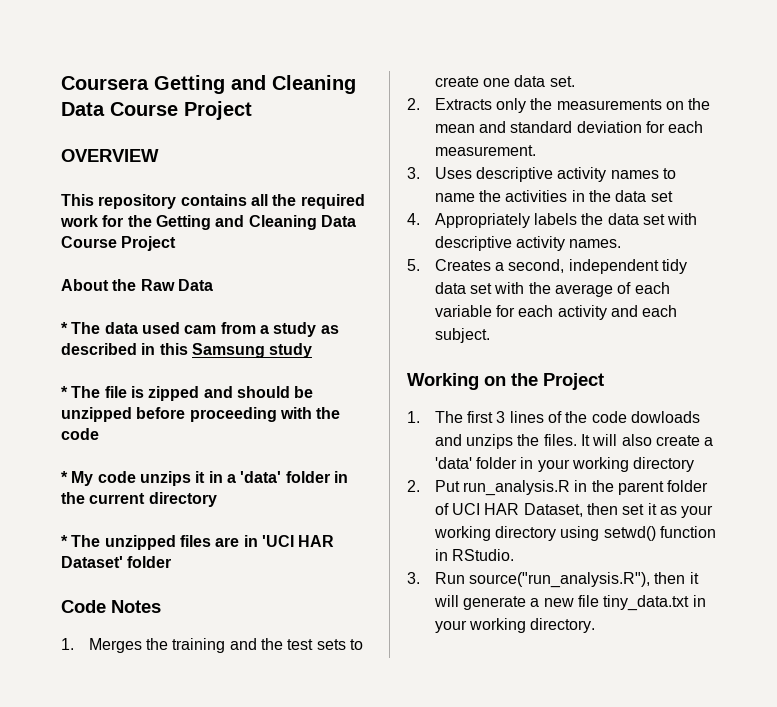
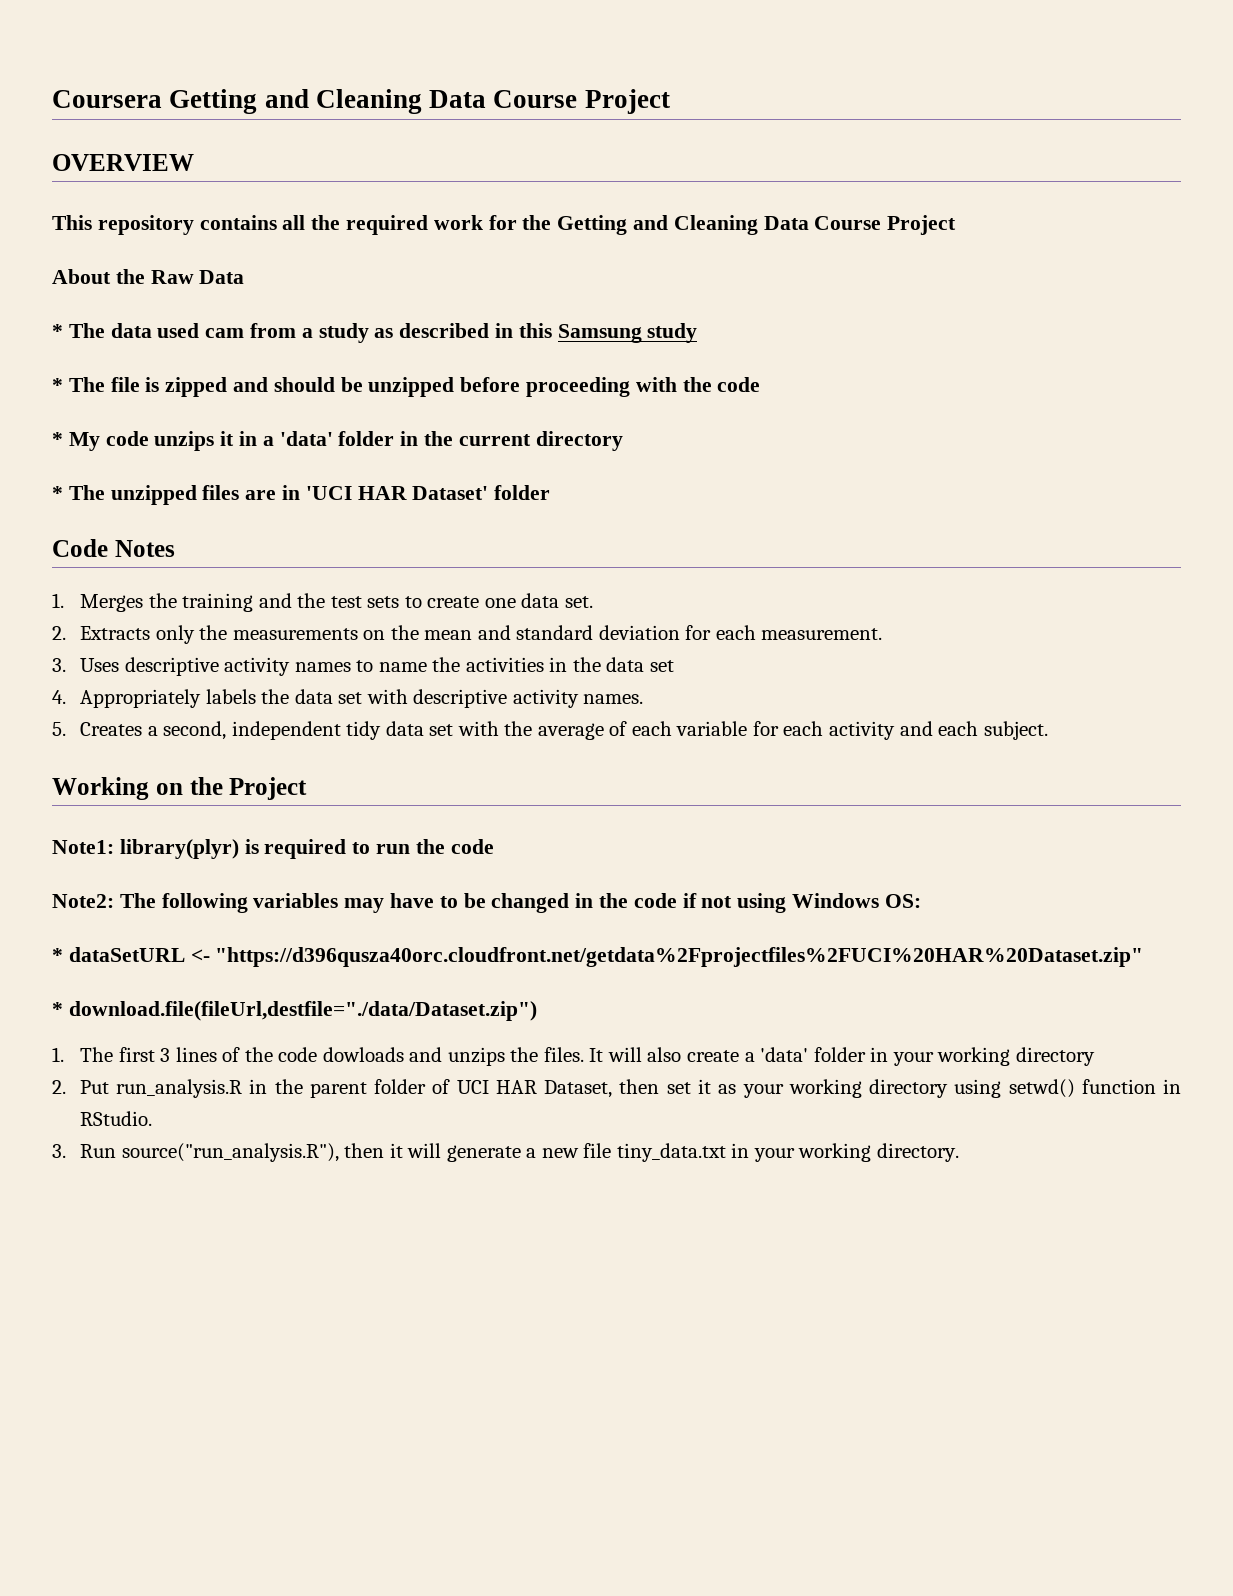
(604, 381) none -> [52,839,494,859] [52,893,921,913] [52,947,1144,967] [52,1001,537,1021] // Note1: library(plyr) is required to run the code // Note2: The following variables may have to be changed in the code if not using Windows OS: // * dataSetURL <- "https://d396qusza40orc.cloudfront.net/getdata%2Fprojectfiles%2FUCI%20HAR%20Dataset.zip" // * download.file(fileUrl,destfile="./data/Dataset.zip")

